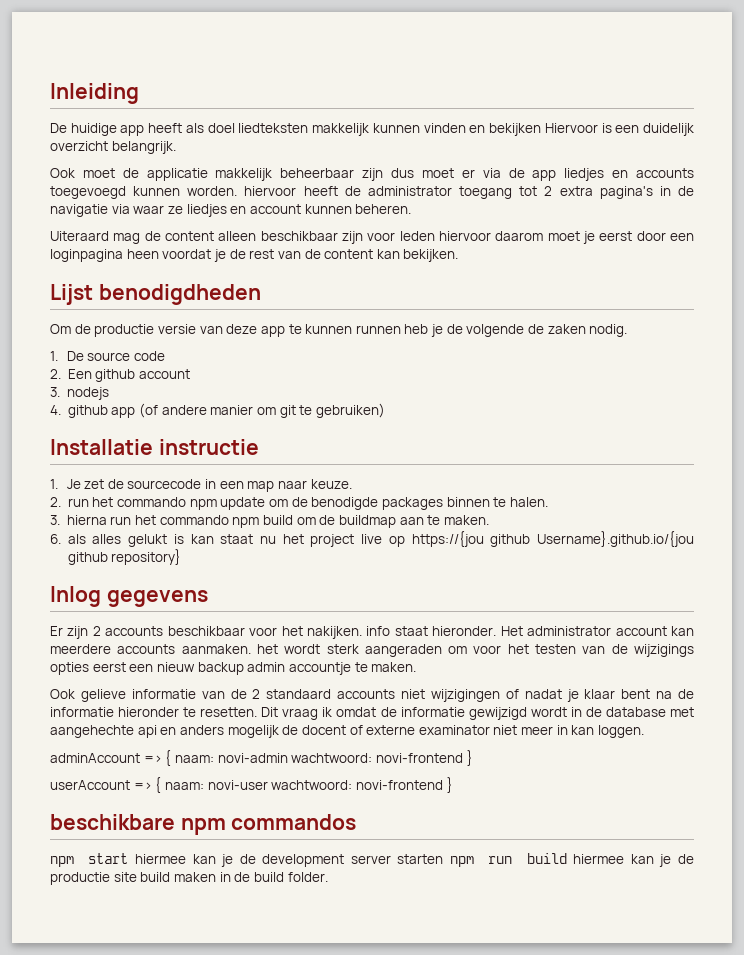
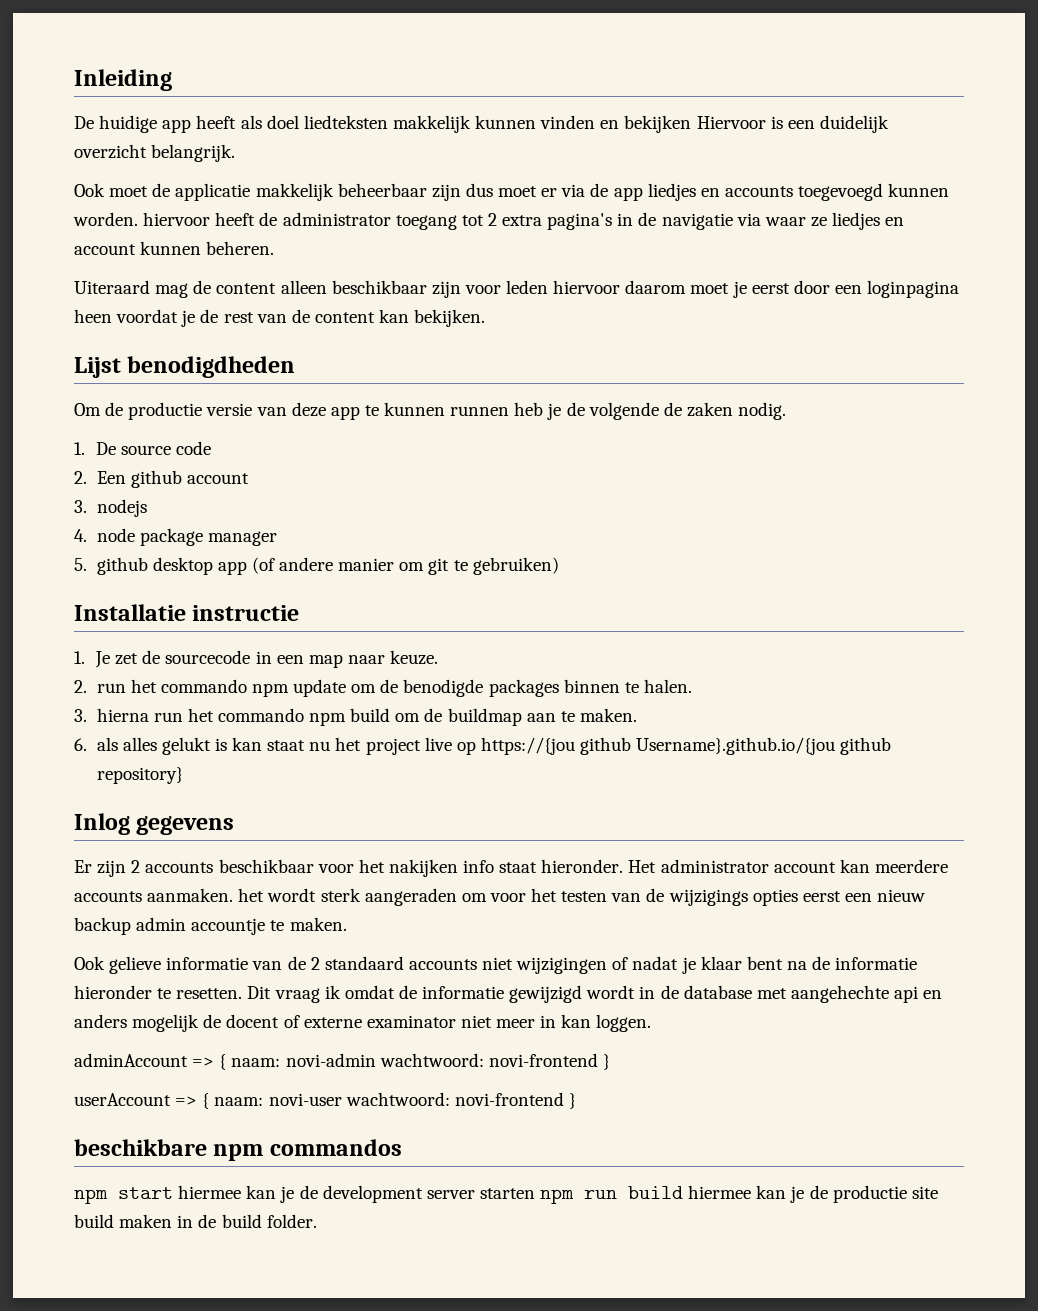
[67,405,108,418] github -> [96,528,277,546] [74,557,213,575] node package manager // 5. github desktop
[307,626,363,639] nakijken. -> [388,859,458,877] nakijken

